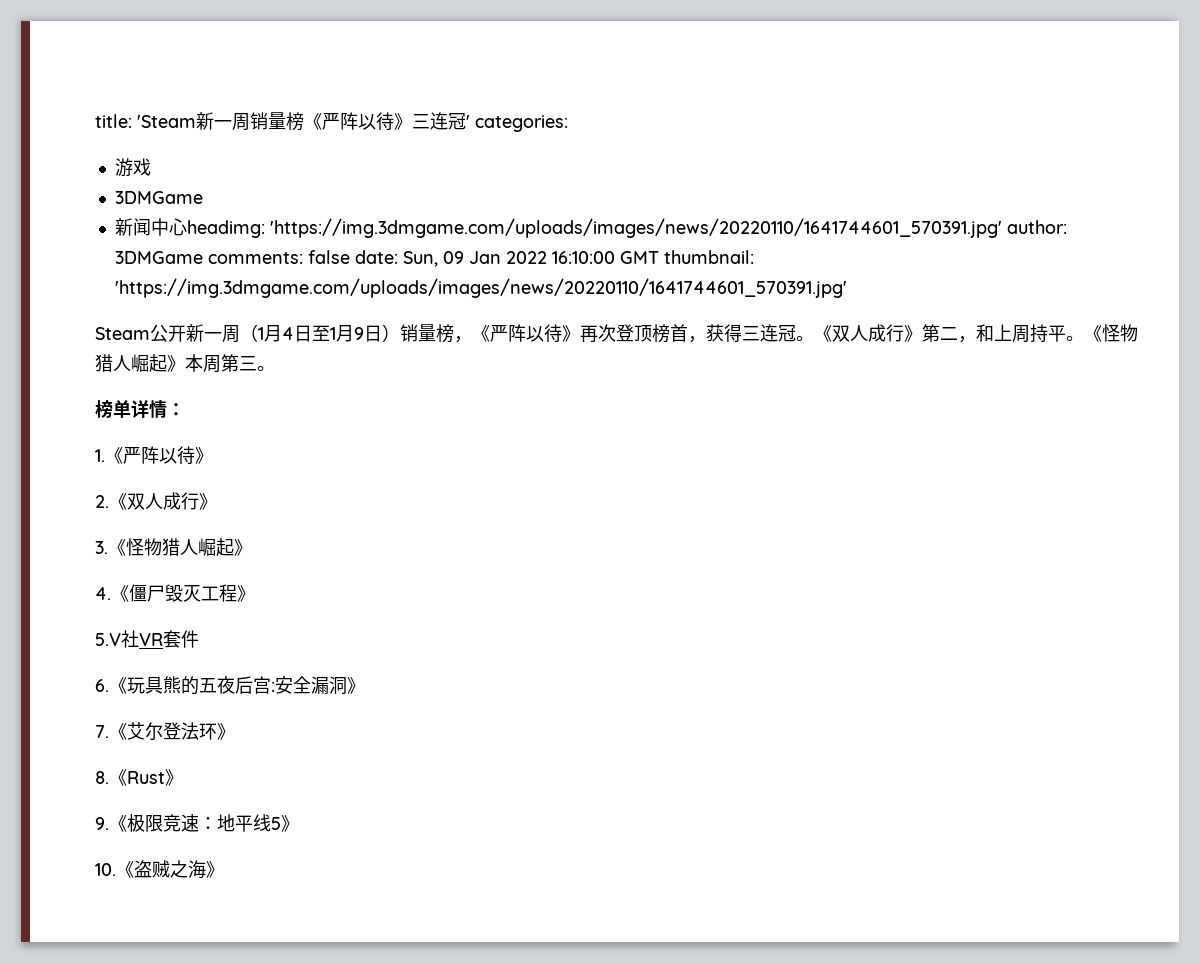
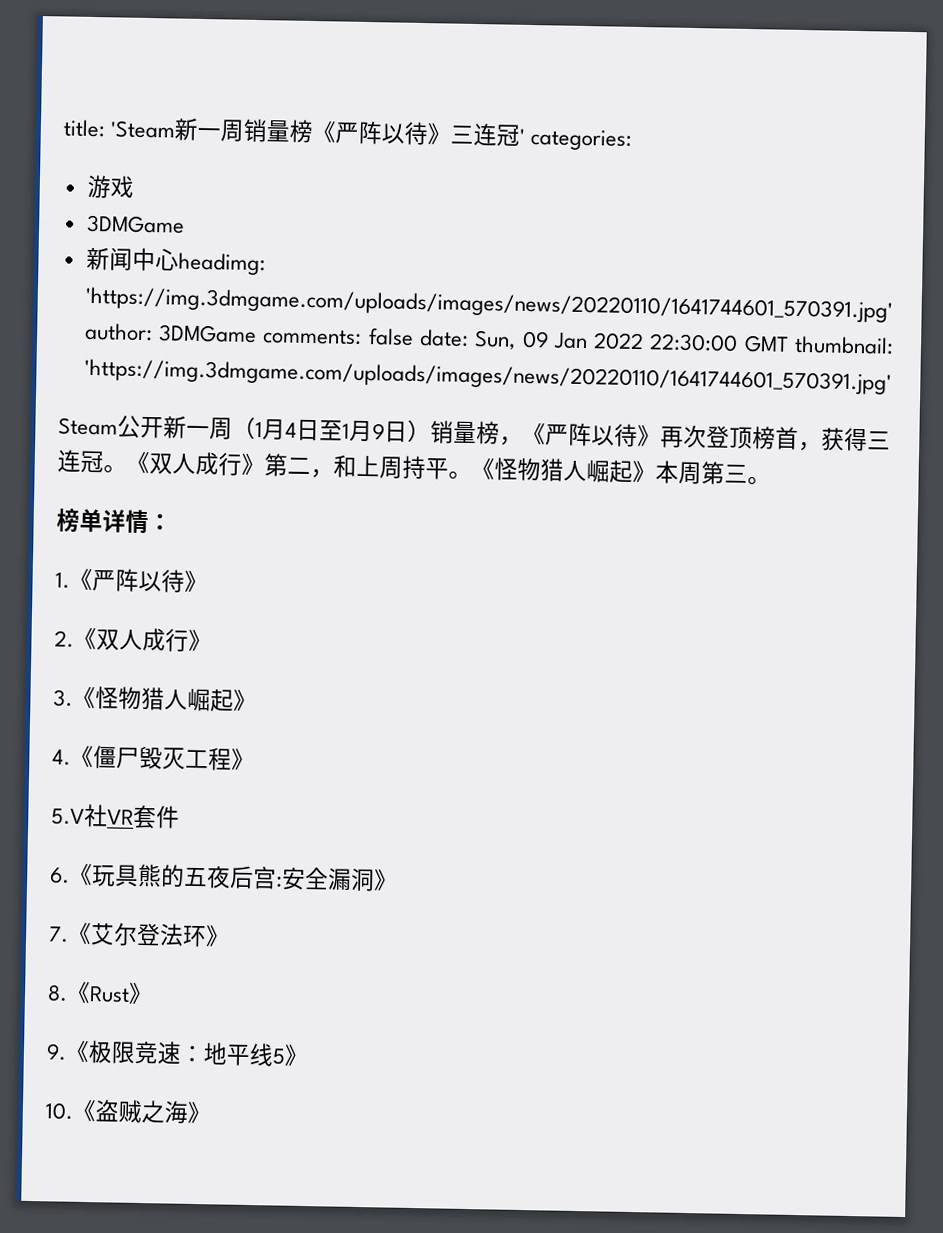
[551,251,615,264] 16:10:00 -> [649,333,739,352] 22:30:00

